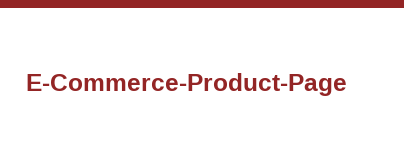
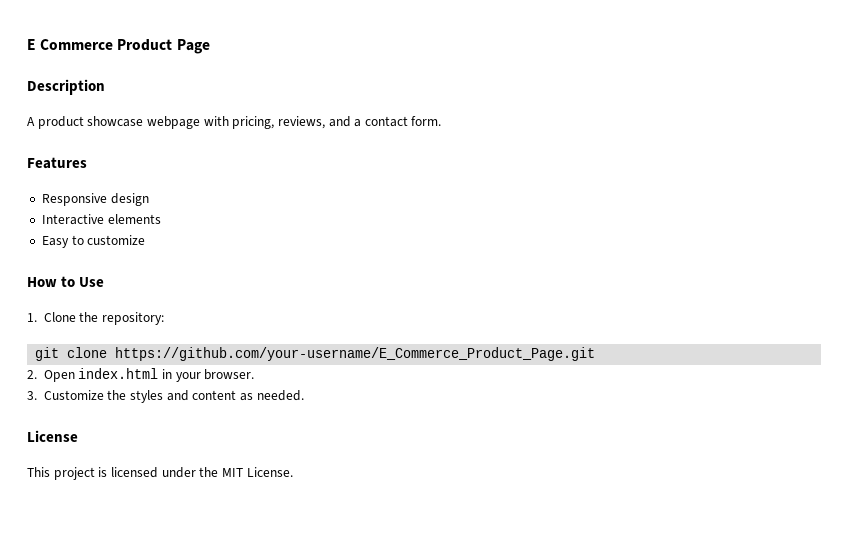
[26,73,347,96] E-Commerce-Product-Page -> [27,39,210,54] [27,79,105,95] [27,116,442,129] [27,157,87,169] [41,193,149,206] [41,214,161,225] [41,235,146,248] [27,276,105,287] [27,312,165,325] [35,347,596,361] [27,368,255,382] [27,390,304,403] [27,430,78,442] [27,467,293,480] E Commerce Product Page // Description // A product showcase webpage with pricing, reviews, and a contact form. // Features // Responsive design // Interactive elements // Easy to customize // How to Use // 1. Clone the repository: // git clone https://github.com/your-username/E_Commerce_Product_Page.git // 2. Open index.html in your browser. // 3. Customize the styles and content as needed. // License // This project is licensed under the MIT License.

